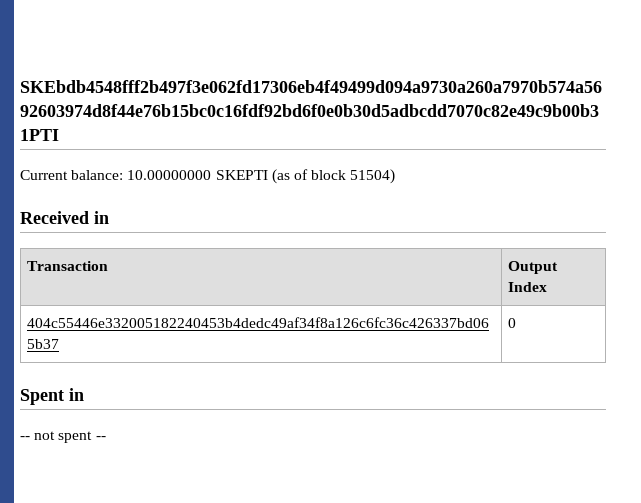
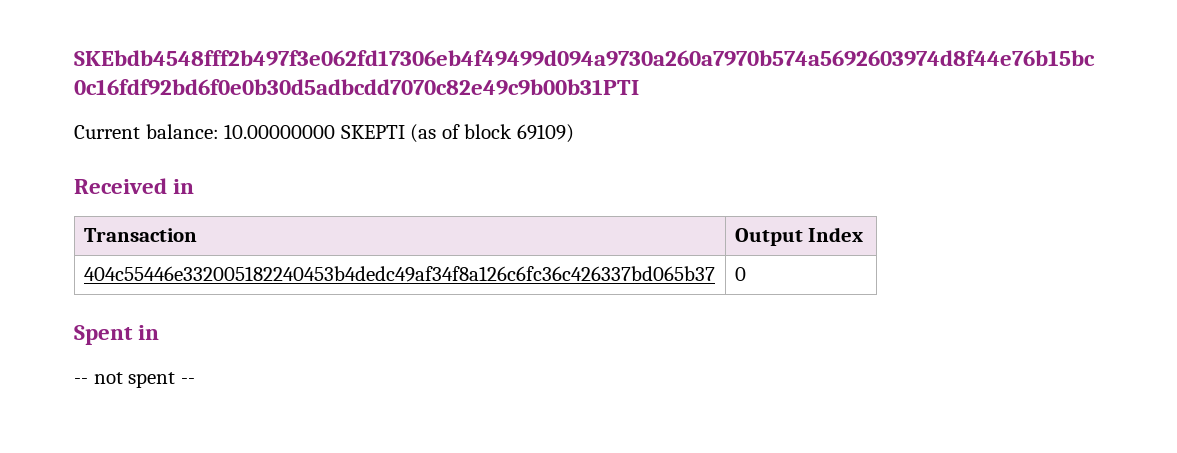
[350,169,396,184] 51504) -> [516,124,574,143] 69109)

